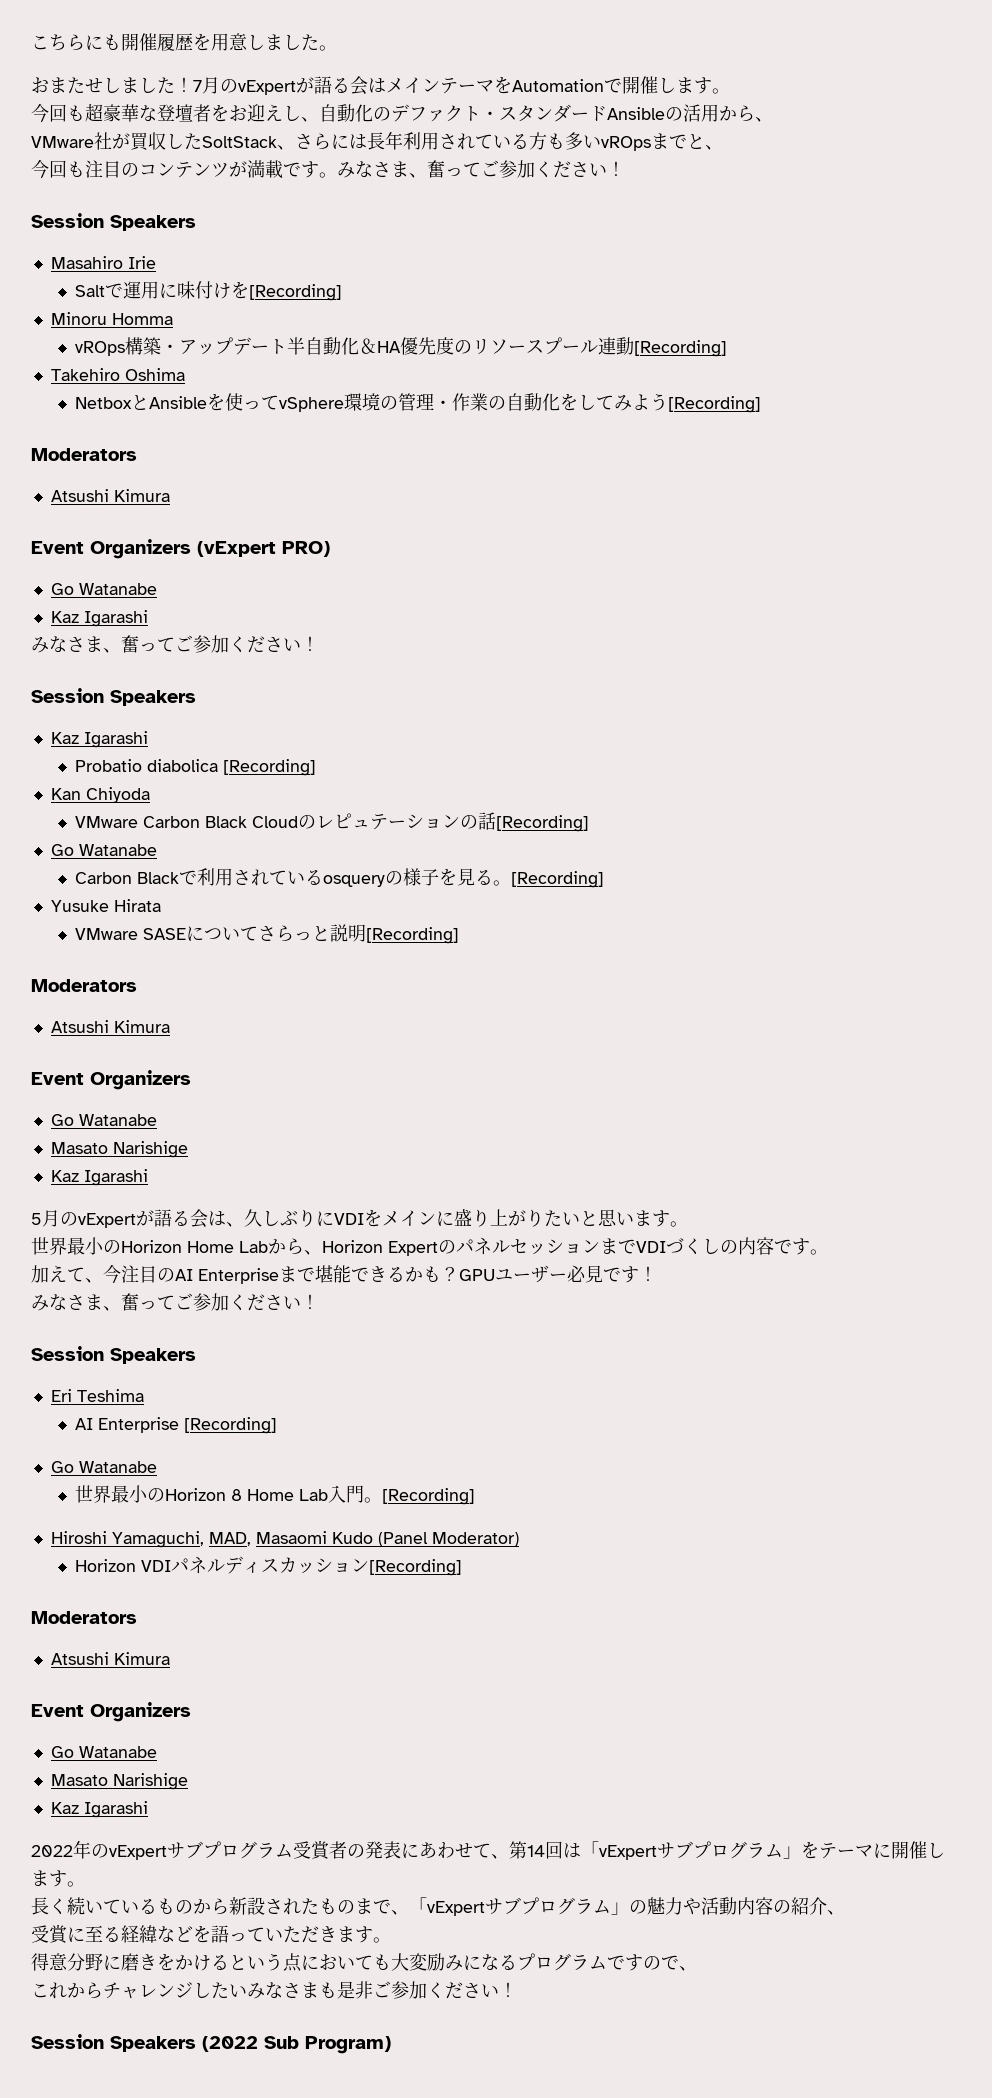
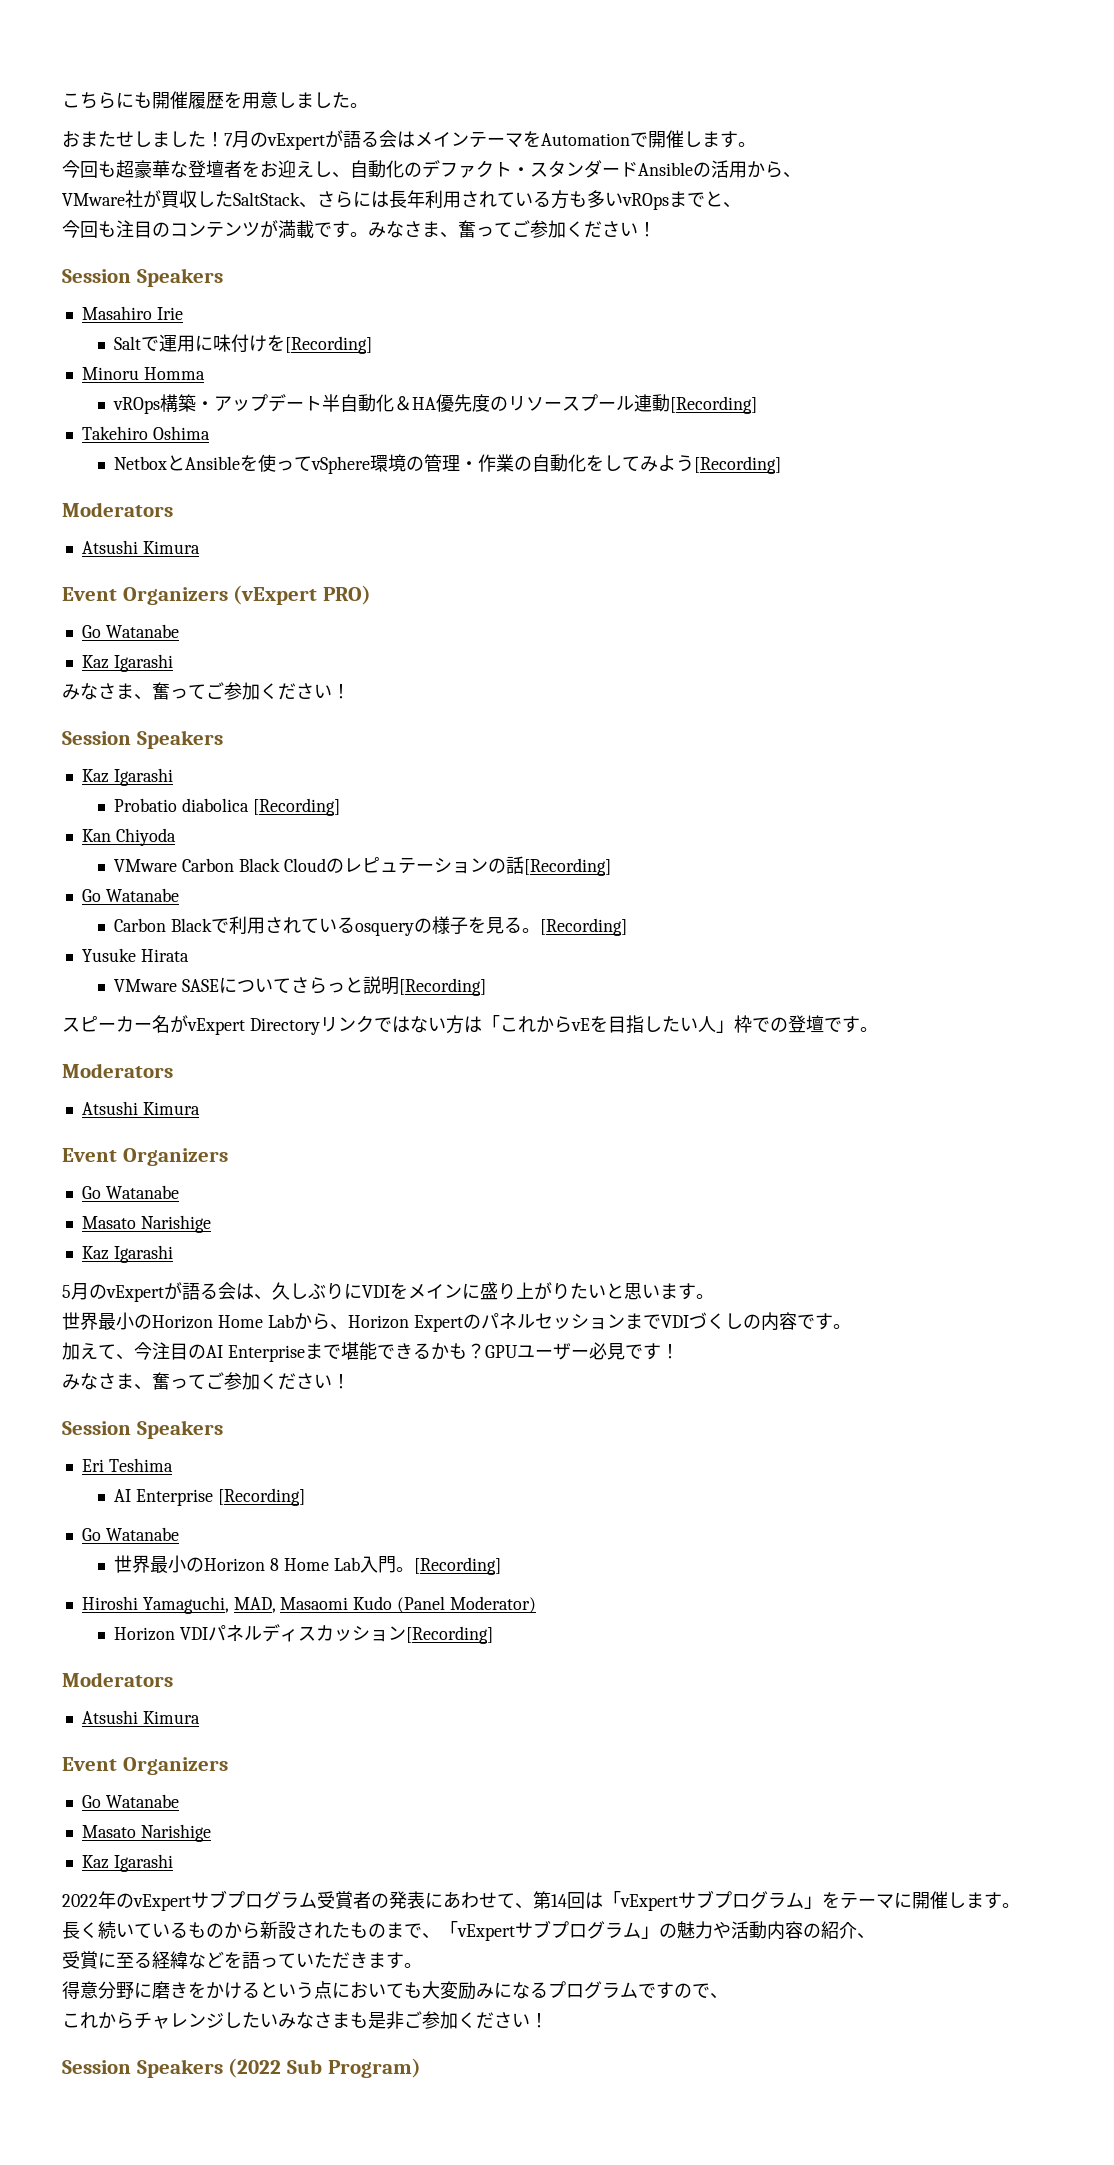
[202,136,277,148] SoltStack -> [233,192,300,206] SaltStack
(459, 935) none -> [62,1015,878,1035] // スピーカー名がvExpert Directoryリンクではない方は「これからvEを目指したい人」枠での登壇です。

